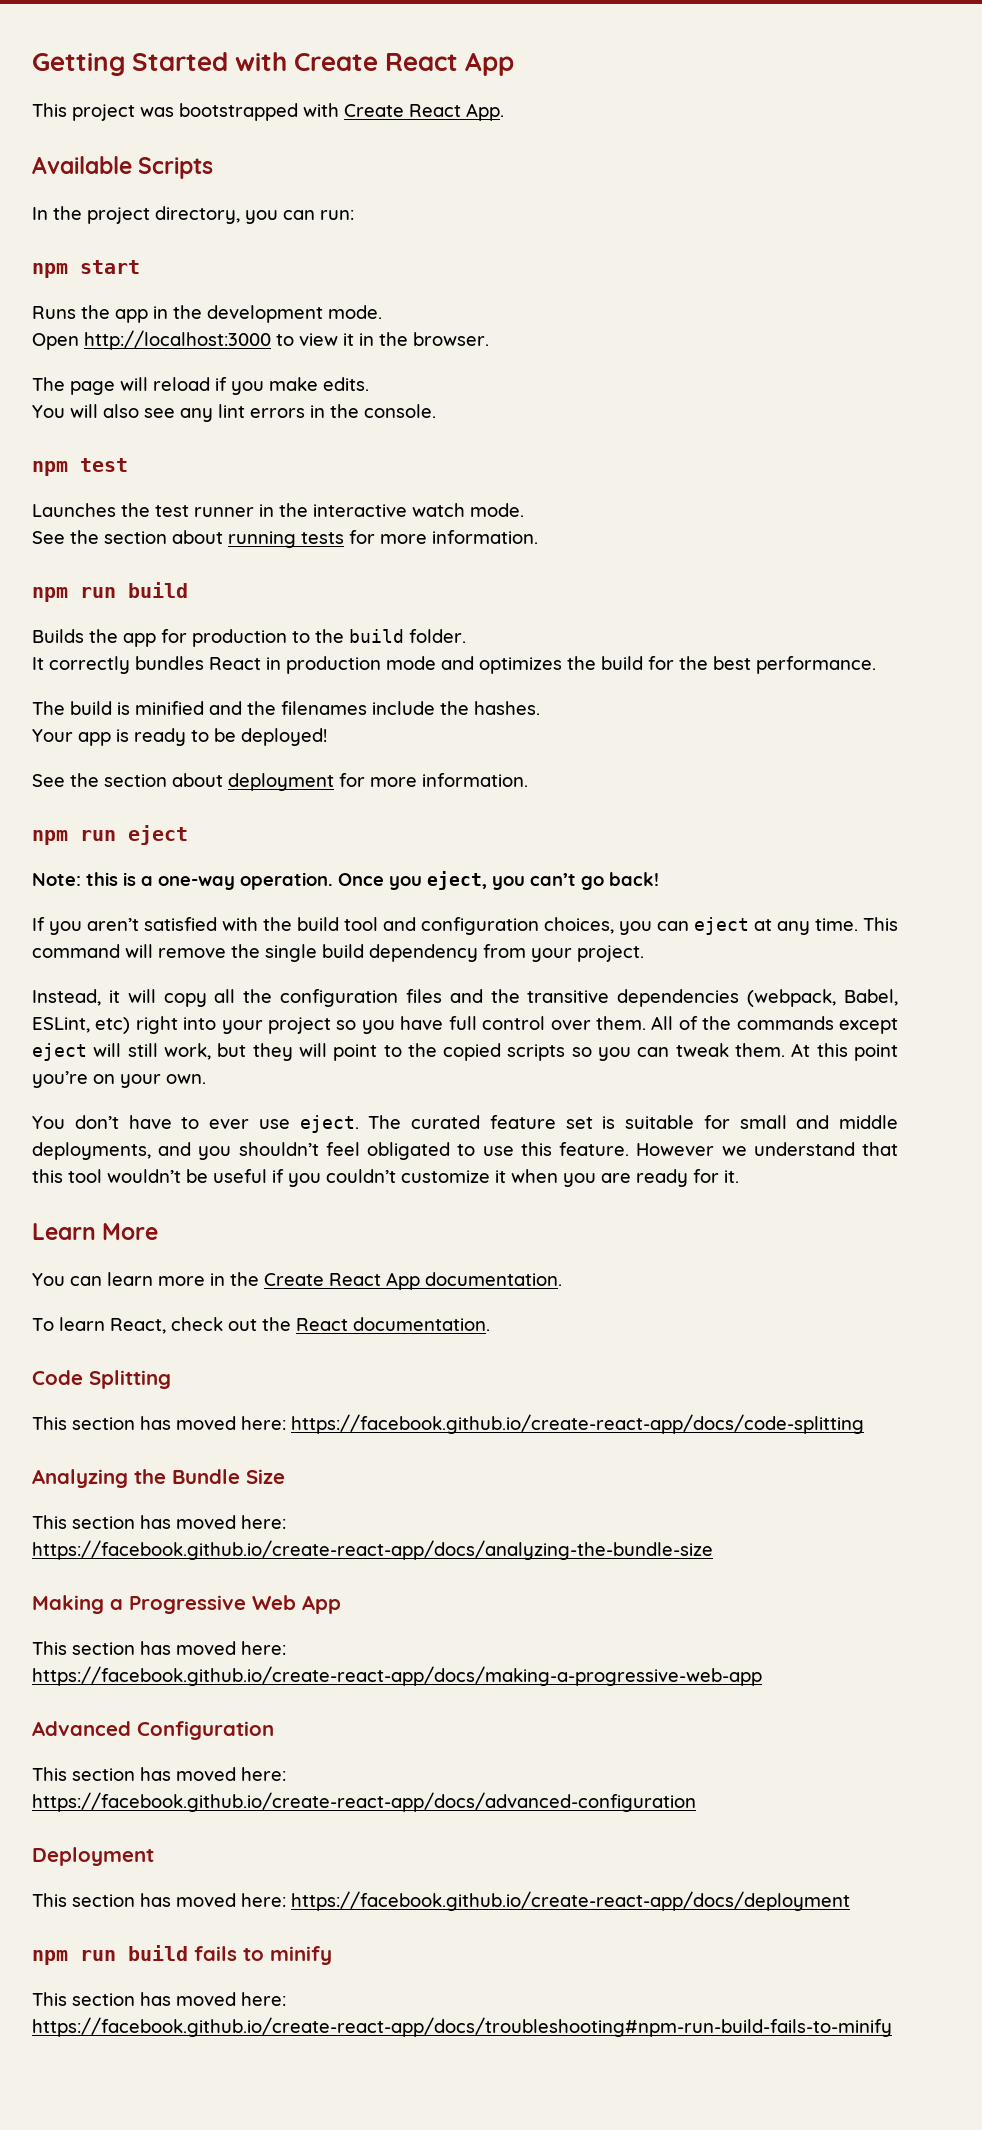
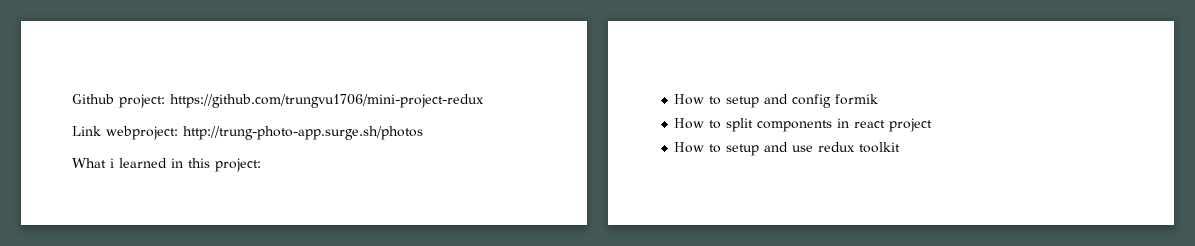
[32,52,515,76] [32,103,504,121] [32,156,214,179] [32,206,354,224] [32,260,140,278] [32,305,382,323] [32,330,489,350] [32,377,369,395] [32,404,436,422] [32,458,128,476] [32,503,524,517] [32,530,538,548] [32,582,188,602] [32,629,466,647] [32,656,876,674] [32,701,540,715] [32,728,327,746] [32,773,528,791] [32,825,188,845] [32,871,659,890] [32,917,898,935] [32,944,644,962] [32,989,898,1007] [32,1016,898,1034] [32,1043,898,1061] [32,1071,206,1088] [32,1115,898,1133] [32,1142,899,1160] [32,1169,739,1187] [32,1223,159,1240] [32,1272,562,1290] [32,1317,490,1334] [32,1370,171,1389] [32,1414,864,1434] [32,1469,285,1488] [32,1515,286,1529] [32,1540,713,1560] [32,1595,341,1614] [32,1641,286,1655] [32,1666,762,1686] [32,1721,274,1740] [32,1767,286,1781] [32,1792,696,1812] [32,1847,154,1866] [32,1891,850,1911] [32,1945,332,1965] [32,1992,286,2006] [32,2017,892,2037] Getting Started with Create React App // This project was bootstrapped with Create React App. // Available Scripts // In the project directory, you can run: // npm start // Runs the app in the development mode. // Open http://localhost:3000 to view it in the browser. // The page will reload if you make edits. // You will also see any lint errors in the console. // npm test // Launches the test runner in the interactive watch mode. // See the section about running tests for more information. // npm run build // Builds the app for production to the build folder. // It correctly bundles React in production mode and optimizes the build for the best performance. // The build is minified and the filenames include the hashes. // Your app is ready to be deployed! // See the section about deployment for more information. // npm run eject // Note: this is a one-way operation. Once you eject, you can’t go back! // If you aren’t satisfied with the build tool and configuration choices, you can eject at any time. This command will remove the single build dependency from your project. // Instead, it will copy all the configuration files and the transitive dependencies (webpack, Babel, ESLint, etc) right into your project so you have full control over them. All of the commands except eject will still work, but they will point to the copied scripts so you can tweak them. At this point you’re on your own. // You don’t have to ever use eject. The curated feature set is suitable for small and middle deployments, and you shouldn’t feel obligated to use this feature. However we understand that this tool wouldn’t be useful if you couldn’t customize it when you are ready for it. // Learn More // You can learn more in the Create React App documentation. // To learn React, check out the React documentation. // Code Splitting // This section has moved here: https://facebook.github.io/create-react-app/docs/code-splitting // Analyzing the Bundle Size // This section has moved here: https://facebook.github.io/create-react-app/docs/analyzing-the-bundle-size // Making a Progressive Web App // This section has moved here: https://facebook.github.io/create-react-app/docs/making-a-progressive-web-app // Advanced Configuration // This section has moved here: https://facebook.github.io/create-react-app/docs/advanced-configuration // Deployment // This section has moved here: https://facebook.github.io/create-react-app/docs/deployment // npm run build fails to minify // This section has moved here: https://facebook.github.io/create-react-app/docs/troubleshooting#npm-run-build-fails-to-minify -> [72,94,484,108] [72,126,423,140] [72,158,261,172] [674,94,879,108] [674,118,933,132] [674,142,901,156] Github project: https://github.com/trungvu1706/mini-project-redux // Link webproject: http://trung-photo-app.surge.sh/photos // What i learned in this project: // How to setup and config formik // How to split components in react project // How to setup and use redux toolkit

